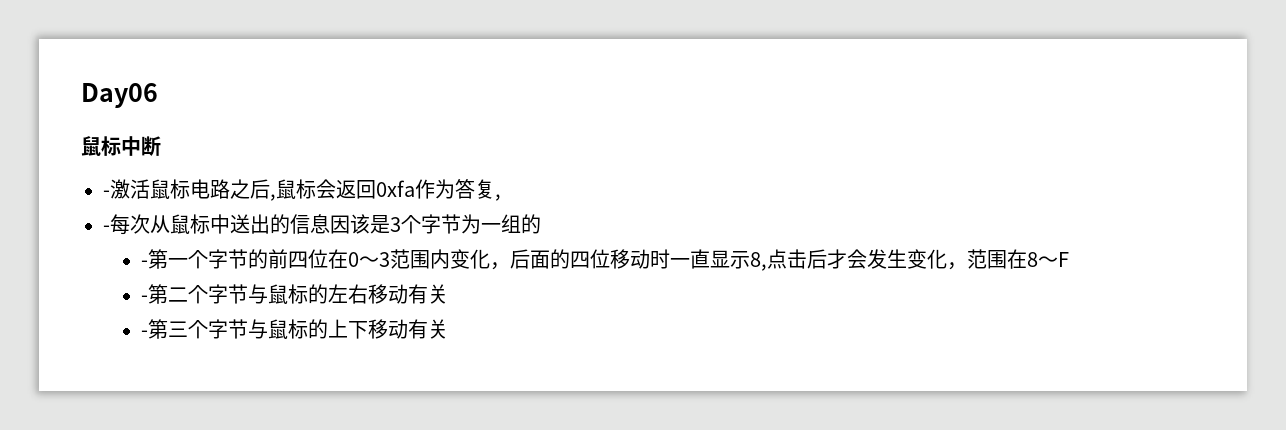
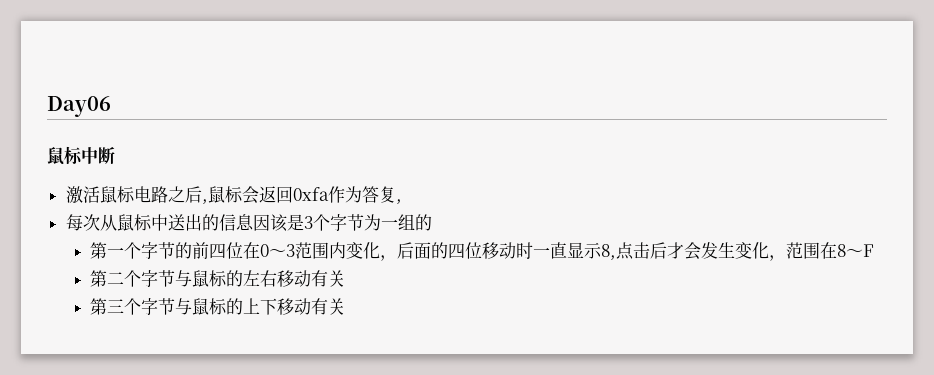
[103,190,110,197] - -> (115, 155) none
[103,225,110,232] - -> (402, 201) none
[141,260,149,267] - -> (432, 222) none
[141,295,149,302] - -> (874, 250) none
[141,330,149,337] - -> (345, 278) none

